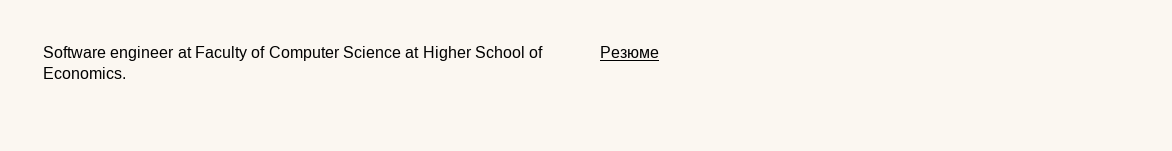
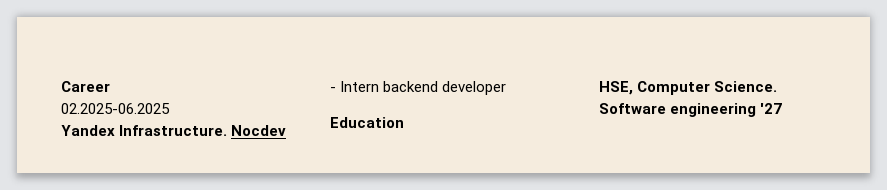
[43,46,544,61] [43,67,126,79] [600,46,659,58] Software engineer at Faculty of Computer Science at Higher School of Economics. // Резюме -> [61,81,110,92] [61,103,170,114] [61,125,287,136] [330,81,507,95] [330,117,404,128] [599,81,778,95] [599,103,783,117] Career // 02.2025-06.2025 // Yandex Infrastructure. Nocdev - Intern backend developer // Education // HSE, Computer Science. Software engineering '27

